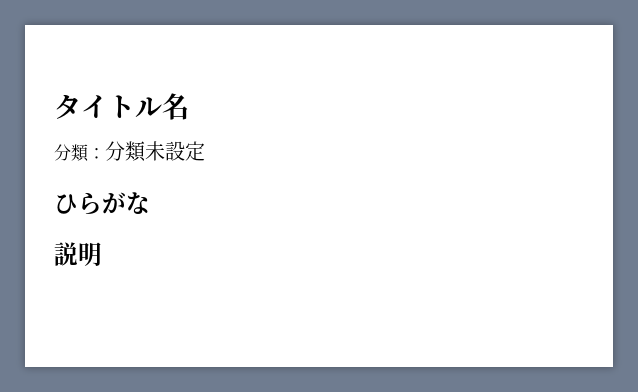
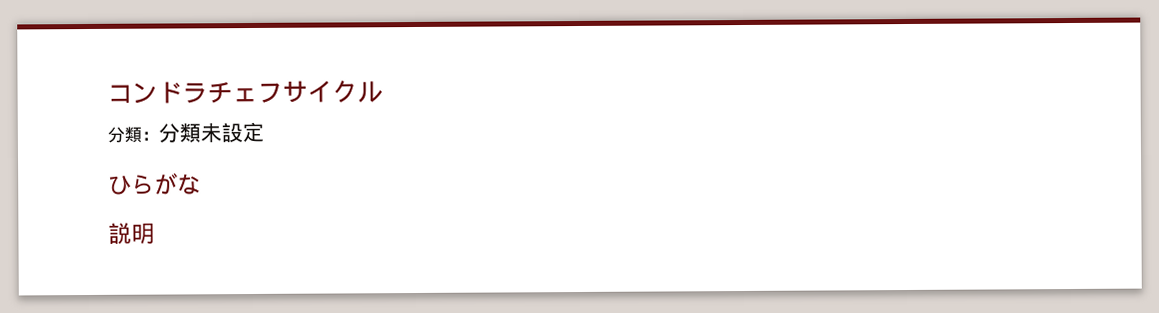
[54,94,135,119] タイト -> [107,80,358,104] コンドラチェフサイク
[162,93,189,120] 名 -> (383, 92) none

